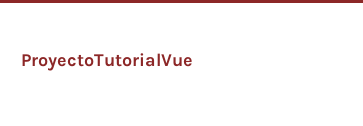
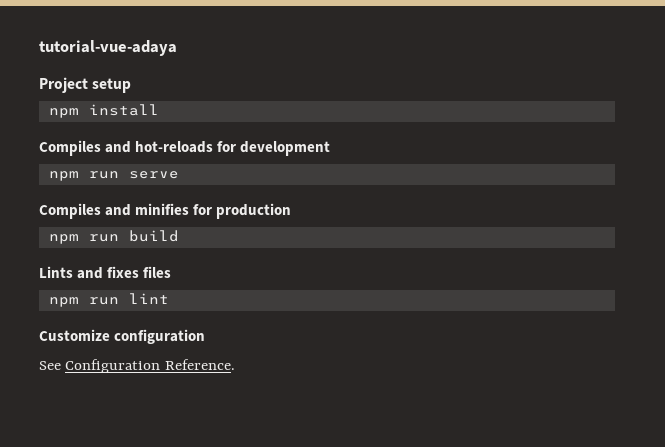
[21,53,193,71] ProyectoTutorialVue -> [39,40,177,56] [39,77,132,93] [48,104,159,118] [39,140,331,156] [48,171,179,181] [39,203,292,219] [48,230,179,244] [39,266,172,279] [48,293,169,307] [39,329,206,344] [39,359,235,373] tutorial-vue-adaya // Project setup // npm install // Compiles and hot-reloads for development // npm run serve // Compiles and minifies for production // npm run build // Lints and fixes files // npm run lint // Customize configuration // See Configuration Reference.

